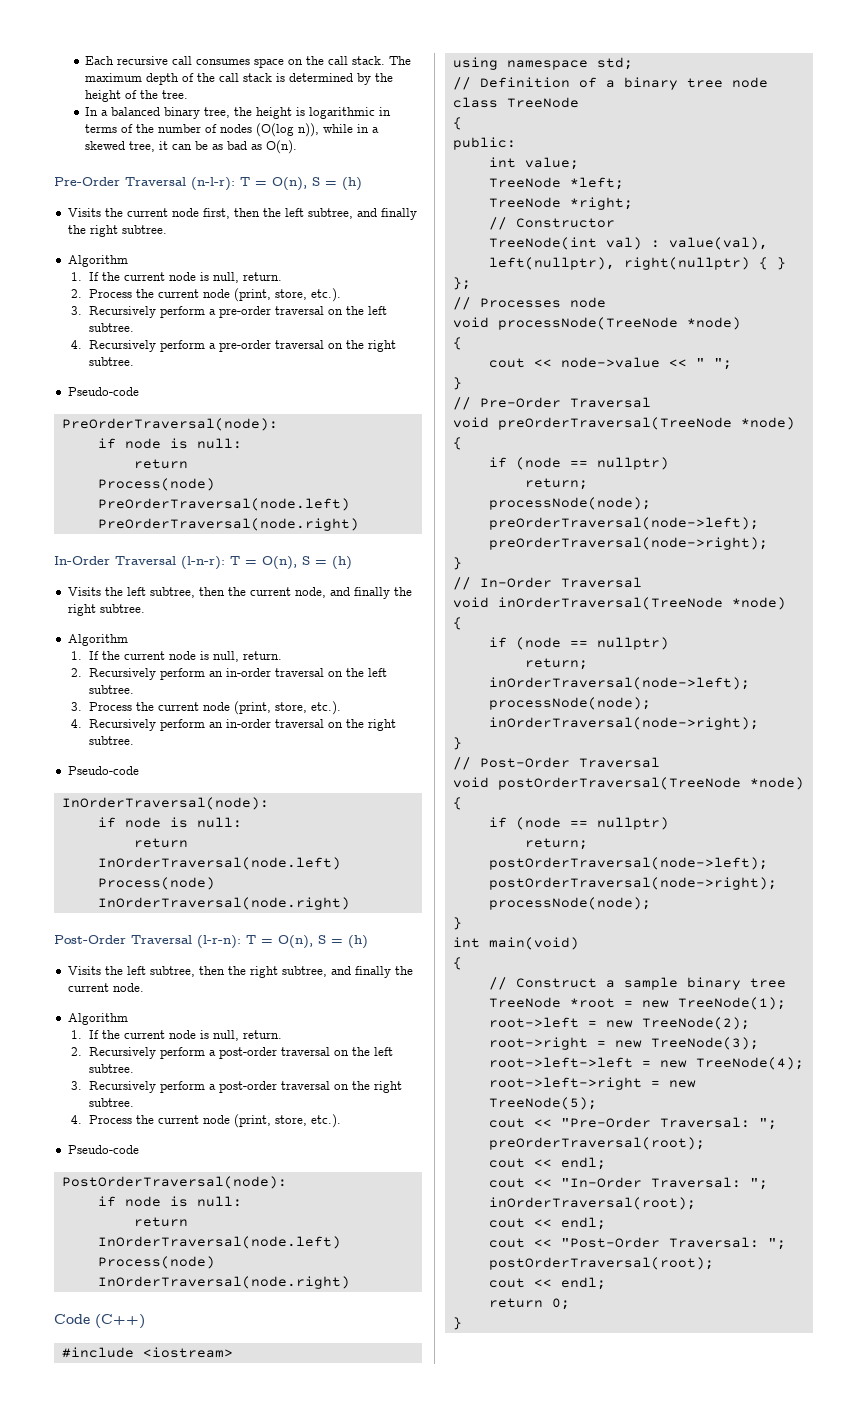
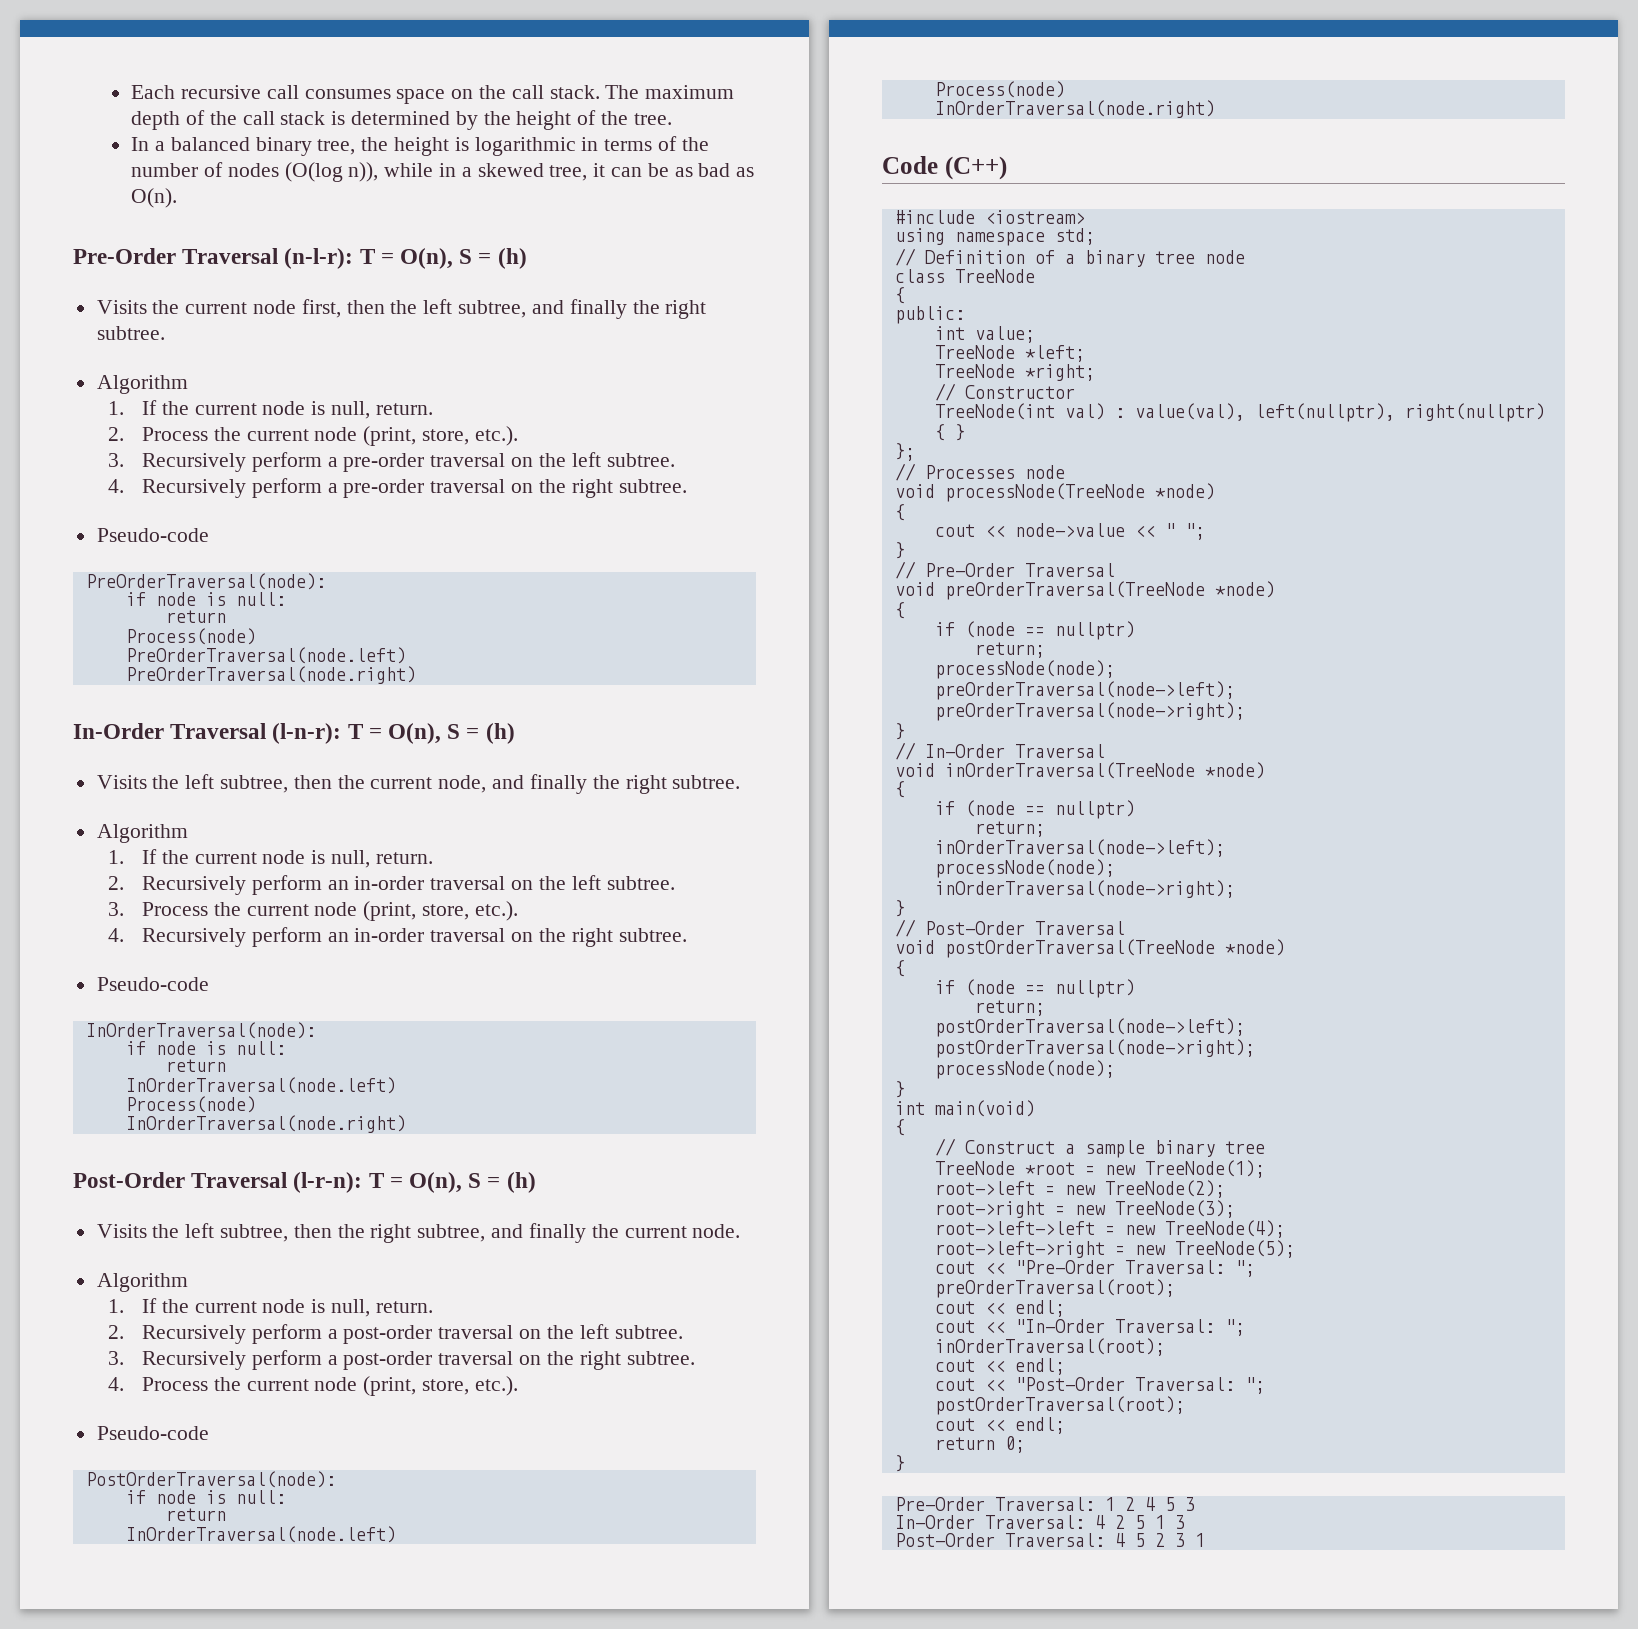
(462, 1323) none -> [894,1497,1195,1511] [894,1515,1185,1529] [894,1533,1205,1547] // Pre-Order Traversal: 1 2 4 5 3 // In-Order Traversal: 4 2 5 1 3 // Post-Order Traversal: 4 5 2 3 1

